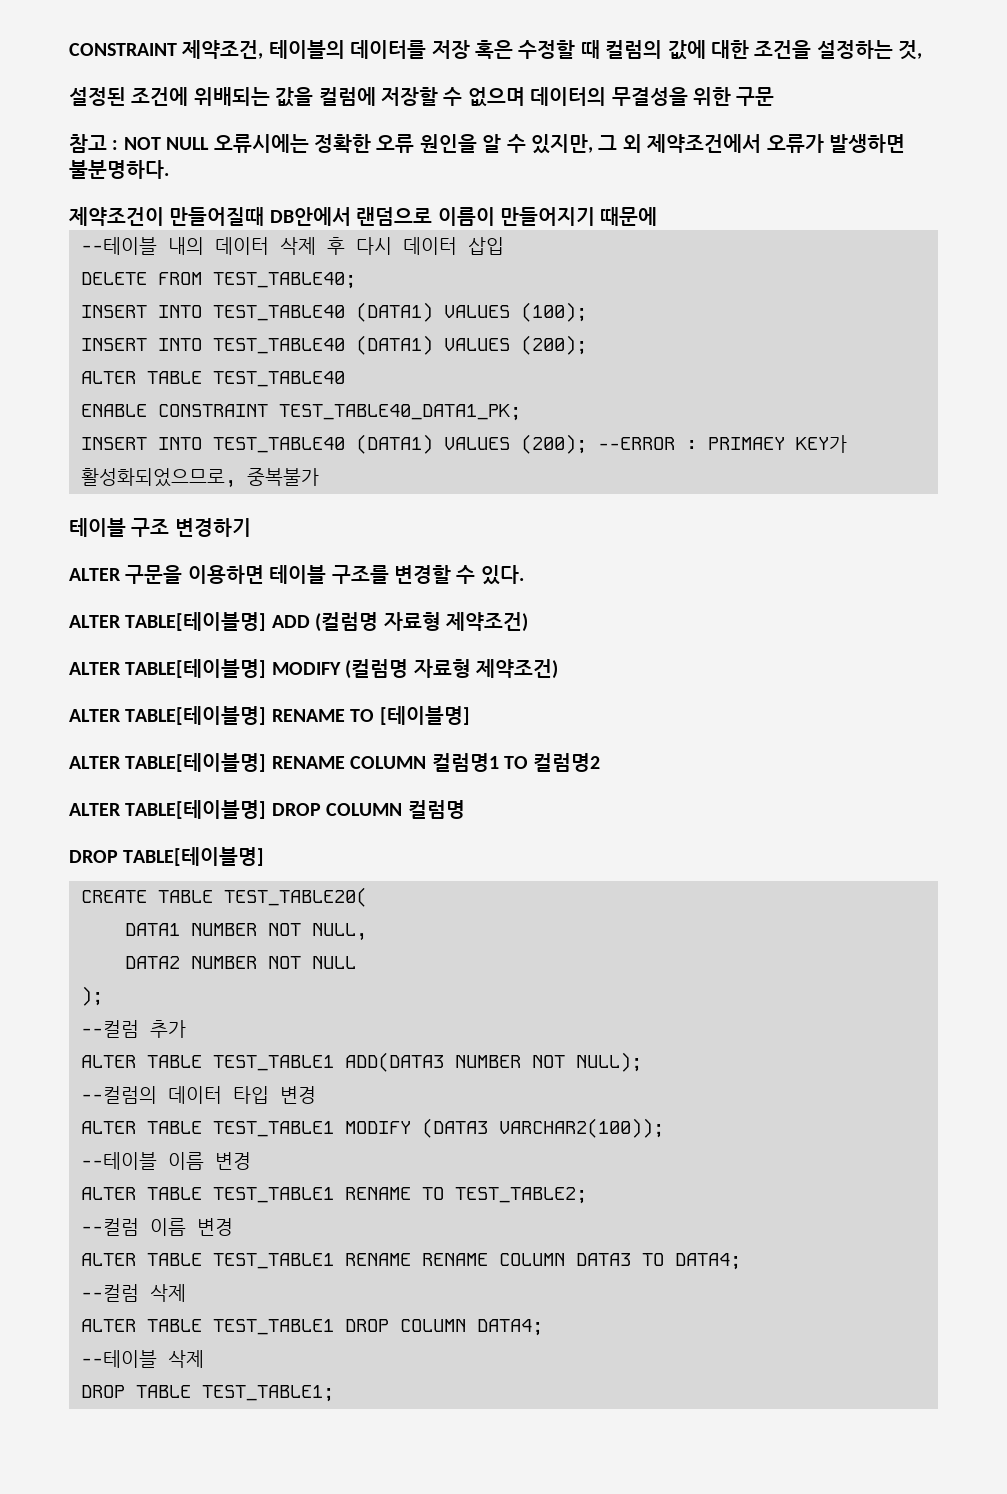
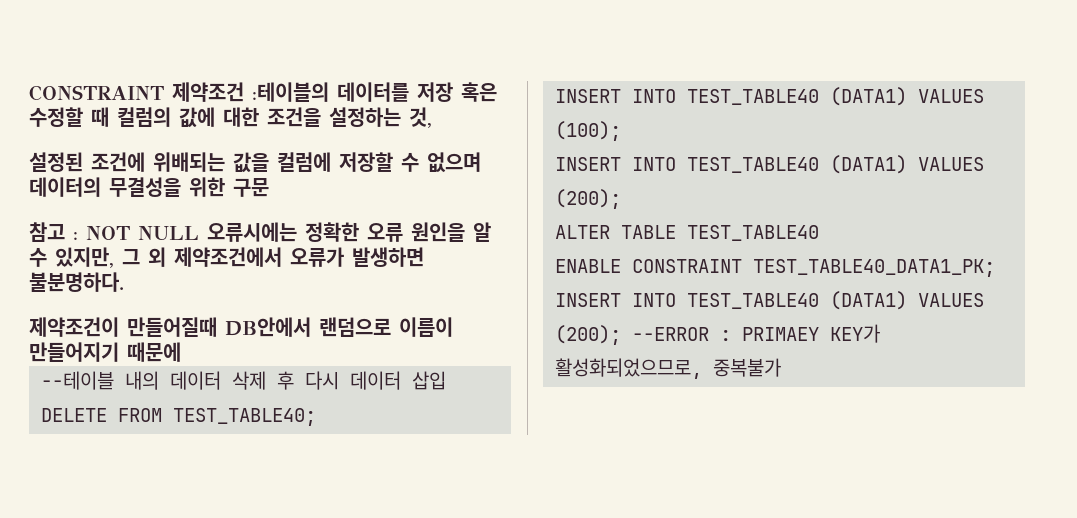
[69,40,345,59] CONSTRAINT 제약조건, 테이블의 -> [29,82,329,102] CONSTRAINT 제약조건 :테이블의
[69,518,251,537] [69,565,524,585] [69,612,528,632] [69,659,558,679] [69,706,470,725] [69,753,601,772] [69,800,465,819] [69,847,265,866] [81,887,367,907] [125,923,367,941] [125,956,356,969] [81,986,103,1006] [81,1020,186,1038] [81,1052,642,1072] [81,1086,316,1104] [81,1118,664,1138] [81,1152,251,1170] [81,1187,587,1204] [81,1218,233,1236] [81,1253,741,1270] [81,1284,186,1302] [81,1319,543,1336] [81,1350,204,1368] [81,1385,334,1402] // 테이블 구조 변경하기 // ALTER 구문을 이용하면 테이블 구조를 변경할 수 있다. // ALTER TABLE[테이블명] ADD (컬럼명 자료형 제약조건) // ALTER TABLE[테이블명] MODIFY (컬럼명 자료형 제약조건) // ALTER TABLE[테이블명] RENAME TO [테이블명] // ALTER TABLE[테이블명] RENAME COLUMN 컬럼명1 TO 컬럼명2 // ALTER TABLE[테이블명] DROP COLUMN 컬럼명 // DROP TABLE[테이블명] // CREATE TABLE TEST_TABLE20( // DATA1 NUMBER NOT NULL, // DATA2 NUMBER NOT NULL // ); // --컬럼 추가 // ALTER TABLE TEST_TABLE1 ADD(DATA3 NUMBER NOT NULL); // --컬럼의 데이터 타입 변경 // ALTER TABLE TEST_TABLE1 MODIFY (DATA3 VARCHAR2(100)); // --테이블 이름 변경 // ALTER TABLE TEST_TABLE1 RENAME TO TEST_TABLE2; // --컬럼 이름 변경 // ALTER TABLE TEST_TABLE1 RENAME RENAME COLUMN DATA3 TO DATA4; // --컬럼 삭제 // ALTER TABLE TEST_TABLE1 DROP COLUMN DATA4; // --테이블 삭제 // DROP TABLE TEST_TABLE1; -> (781, 367) none

